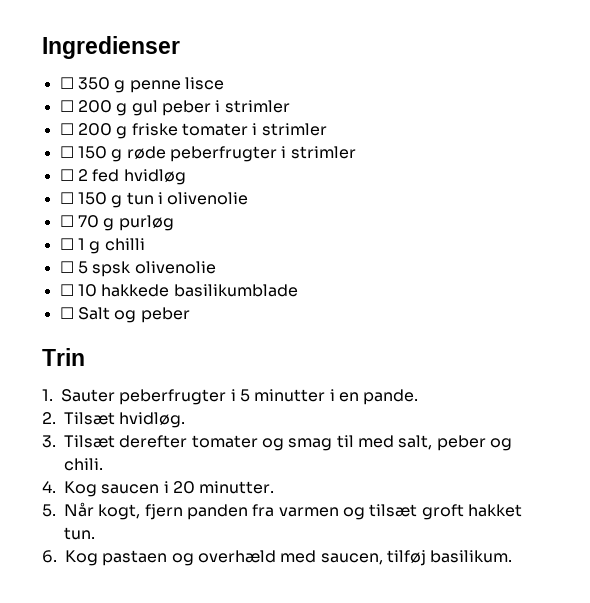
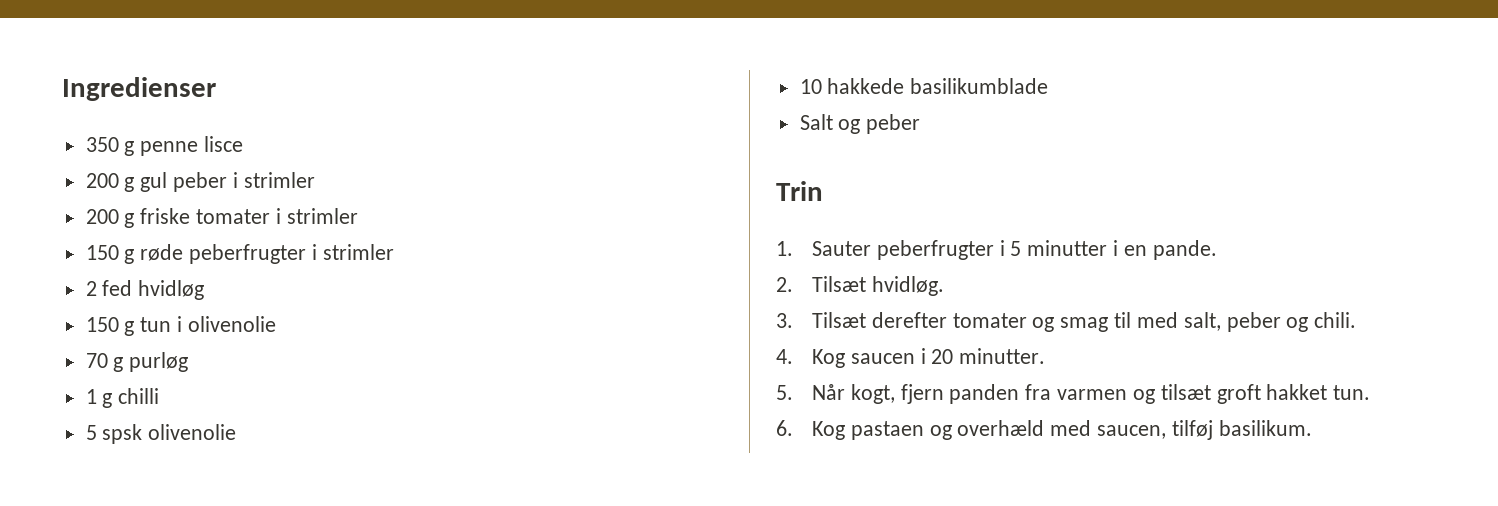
[59,77,74,89] ☐ -> (216, 89) none
[59,100,74,112] ☐ -> (244, 144) none
[59,123,74,135] ☐ -> (315, 180) none
[59,146,74,158] ☐ -> (358, 216) none
[59,169,74,181] ☐ -> (394, 252) none
[59,192,74,204] ☐ -> (205, 290) none
[59,215,74,227] ☐ -> (276, 324) none
[59,238,74,250] ☐ -> (189, 362) none
[59,261,74,273] ☐ -> (160, 396) none
[59,284,74,296] ☐ -> (237, 432) none
[59,307,74,319] ☐ -> (1049, 86) none

